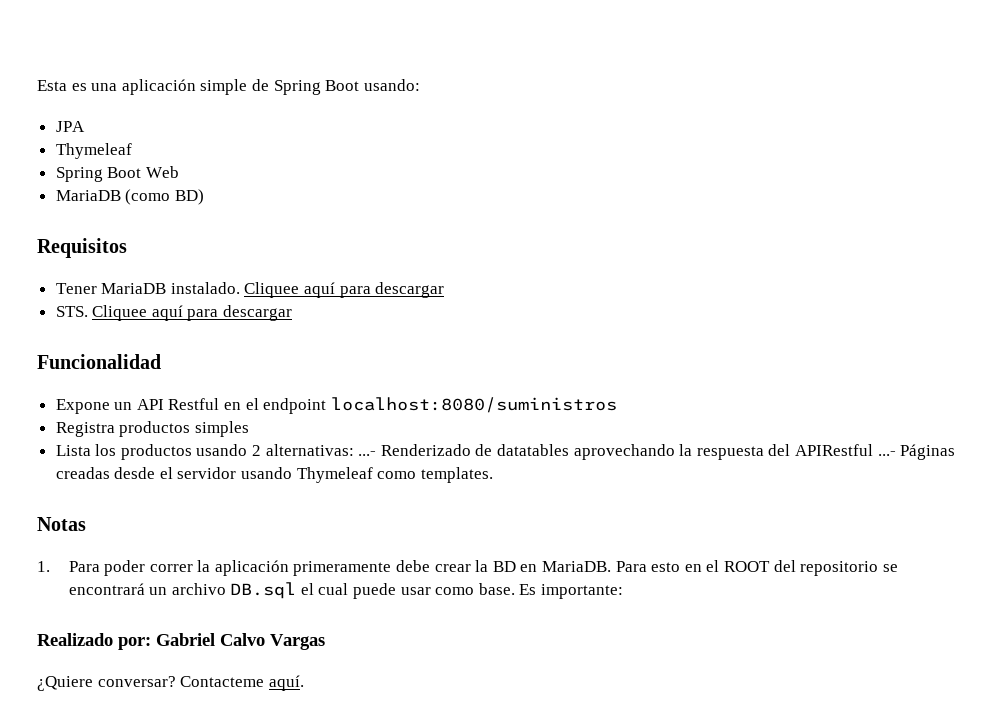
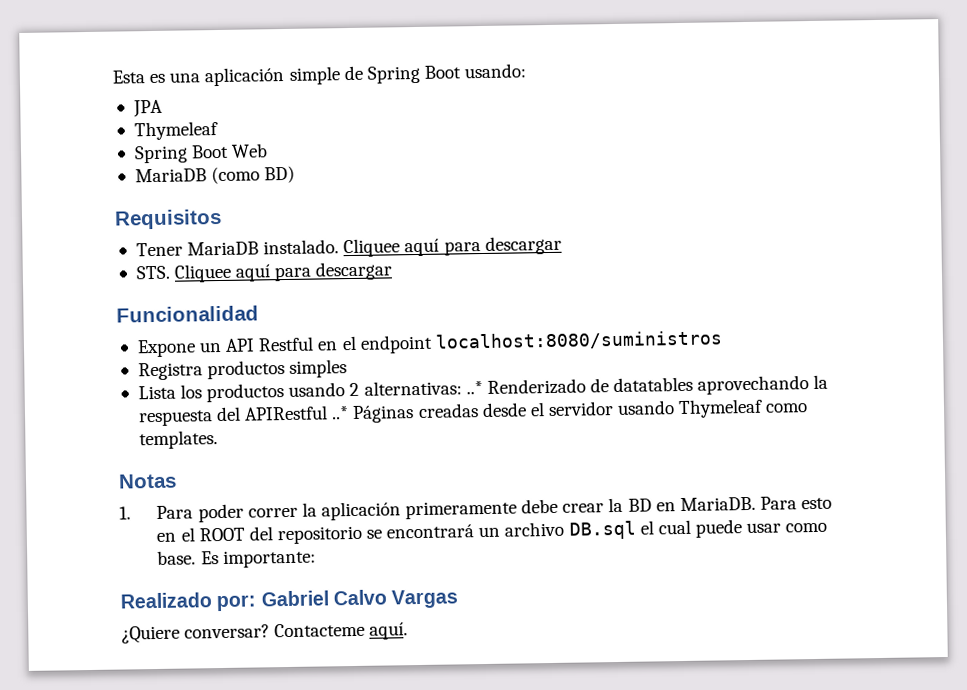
[358,451,377,456] ...- -> [465,381,483,395] ..*
[877,451,896,456] ...- -> [331,406,350,420] ..*

